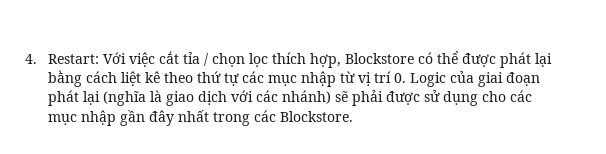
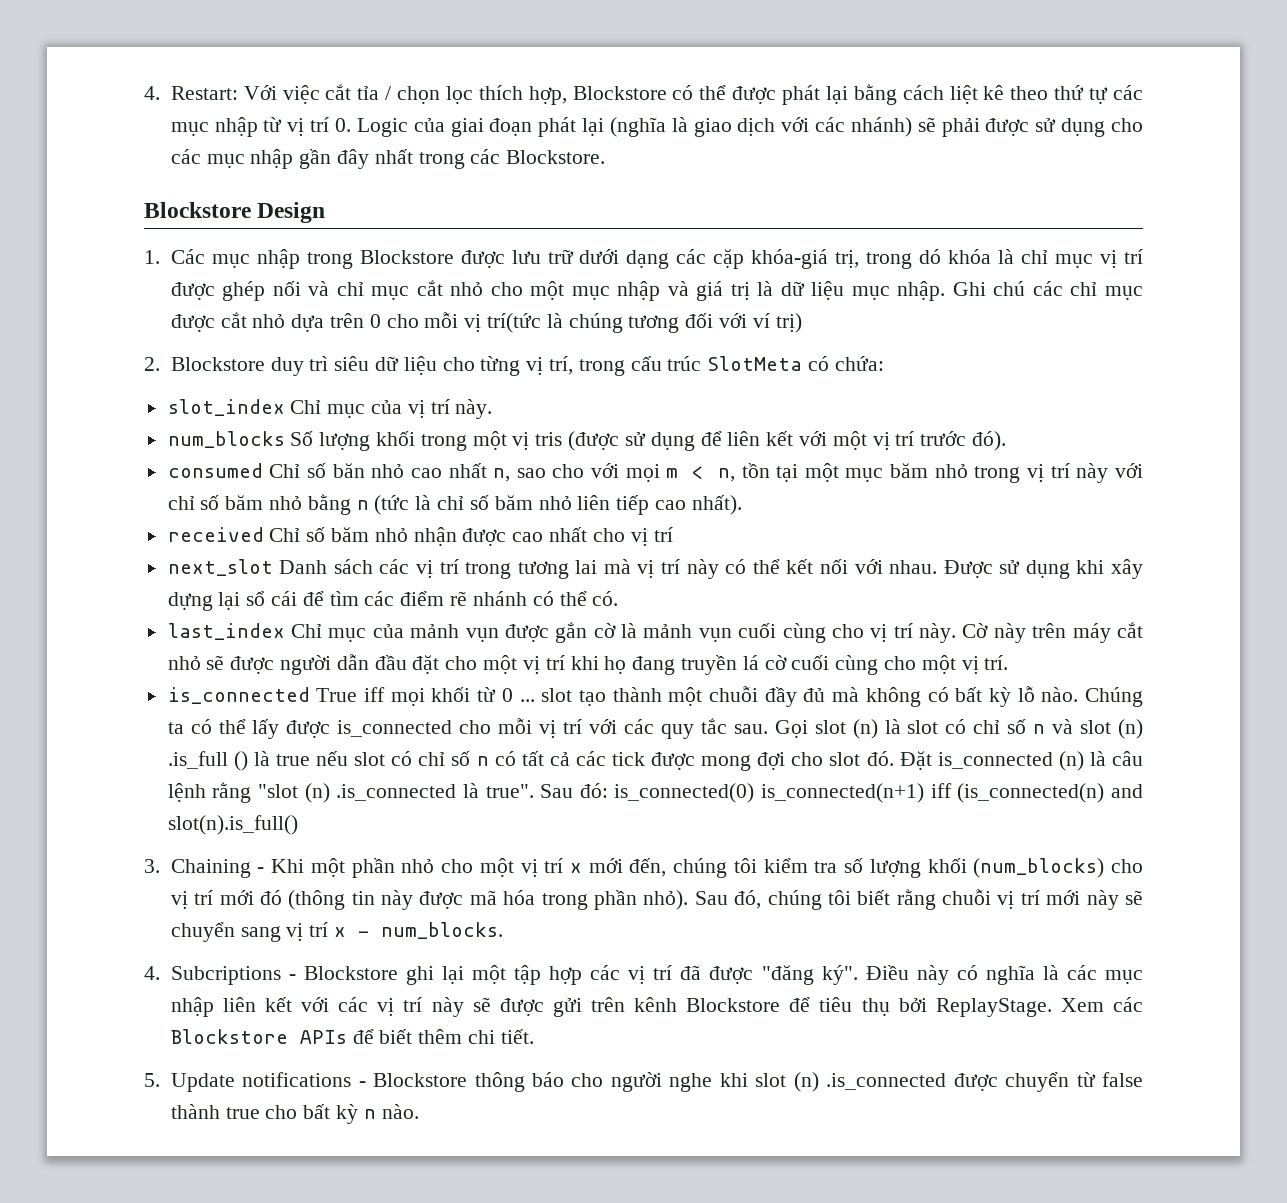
(353, 116) none -> [144,202,326,223] [144,249,1143,269] [170,280,1143,301] [170,312,802,333] [144,356,884,376] [167,399,493,419] [167,431,1006,451] [167,463,1143,483] [167,494,742,515] [167,527,673,546] [167,559,1143,579] [167,591,619,611] [167,622,1143,643] [167,654,1009,675] [167,686,1144,707] [167,718,1144,739] [167,751,1144,771] [167,782,1143,803] [167,815,298,835] [144,858,1143,878] [170,889,1143,910] [170,922,503,942] [144,965,1144,985] [170,997,1143,1017] [170,1029,534,1044] [144,1072,1143,1092] [170,1104,419,1124] // Blockstore Design // 1. Các mục nhập trong Blockstore được lưu trữ dưới dạng các cặp khóa-giá trị, trong dó khóa là chỉ mục vị trí được ghép nối và chỉ mục cắt nhỏ cho một mục nhập và giá trị là dữ liệu mục nhập. Ghi chú các chỉ mục được cắt nhỏ dựa trên 0 cho mỗi vị trí(tức là chúng tương đối với ví trị) // 2. Blockstore duy trì siêu dữ liệu cho từng vị trí, trong cấu trúc SlotMeta có chứa: // slot_index Chỉ mục của vị trí này. // num_blocks Số lượng khối trong một vị tris (được sử dụng để liên kết với một vị trí trước đó). // consumed Chỉ số băn nhỏ cao nhất n, sao cho với mọi m < n, tồn tại một mục băm nhỏ trong vị trí này với chỉ số băm nhỏ bằng n (tức là chỉ số băm nhỏ liên tiếp cao nhất). // received Chỉ số băm nhỏ nhận được cao nhất cho vị trí // next_slot Danh sách các vị trí trong tương lai mà vị trí này có thể kết nối với nhau. Được sử dụng khi xây dựng lại sổ cái để tìm các điểm rẽ nhánh có thể có. // last_index Chỉ mục của mảnh vụn được gắn cờ là mảnh vụn cuối cùng cho vị trí này. Cờ này trên máy cắt nhỏ sẽ được người dẫn đầu đặt cho một vị trí khi họ đang truyền lá cờ cuối cùng cho một vị trí. // is_connected True iff mọi khối từ 0 ... slot tạo thành một chuỗi đầy đủ mà không có bất kỳ lỗ nào. Chúng ta có thể lấy được is_connected cho mỗi vị trí với các quy tắc sau. Gọi slot (n) là slot có chỉ số n và slot (n) .is_full () là true nếu slot có chỉ số n có tất cả các tick được mong đợi cho slot đó. Đặt is_connected (n) là câu lệnh rằng "slot (n) .is_connected là true". Sau đó: is_connected(0) is_connected(n+1) iff (is_connected(n) and slot(n).is_full() // 3. Chaining - Khi một phần nhỏ cho một vị trí x mới đến, chúng tôi kiểm tra số lượng khối (num_blocks) cho vị trí mới đó (thông tin này được mã hóa trong phần nhỏ). Sau đó, chúng tôi biết rằng chuỗi vị trí mới này sẽ chuyển sang vị trí x - num_blocks. // 4. Subcriptions - Blockstore ghi lại một tập hợp các vị trí đã được "đăng ký". Điều này có nghĩa là các mục nhập liên kết với các vị trí này sẽ được gửi trên kênh Blockstore để tiêu thụ bởi ReplayStage. Xem các Blockstore APIs để biết thêm chi tiết. // 5. Update notifications - Blockstore thông báo cho người nghe khi slot (n) .is_connected được chuyển từ false thành true cho bất kỳ n nào.

